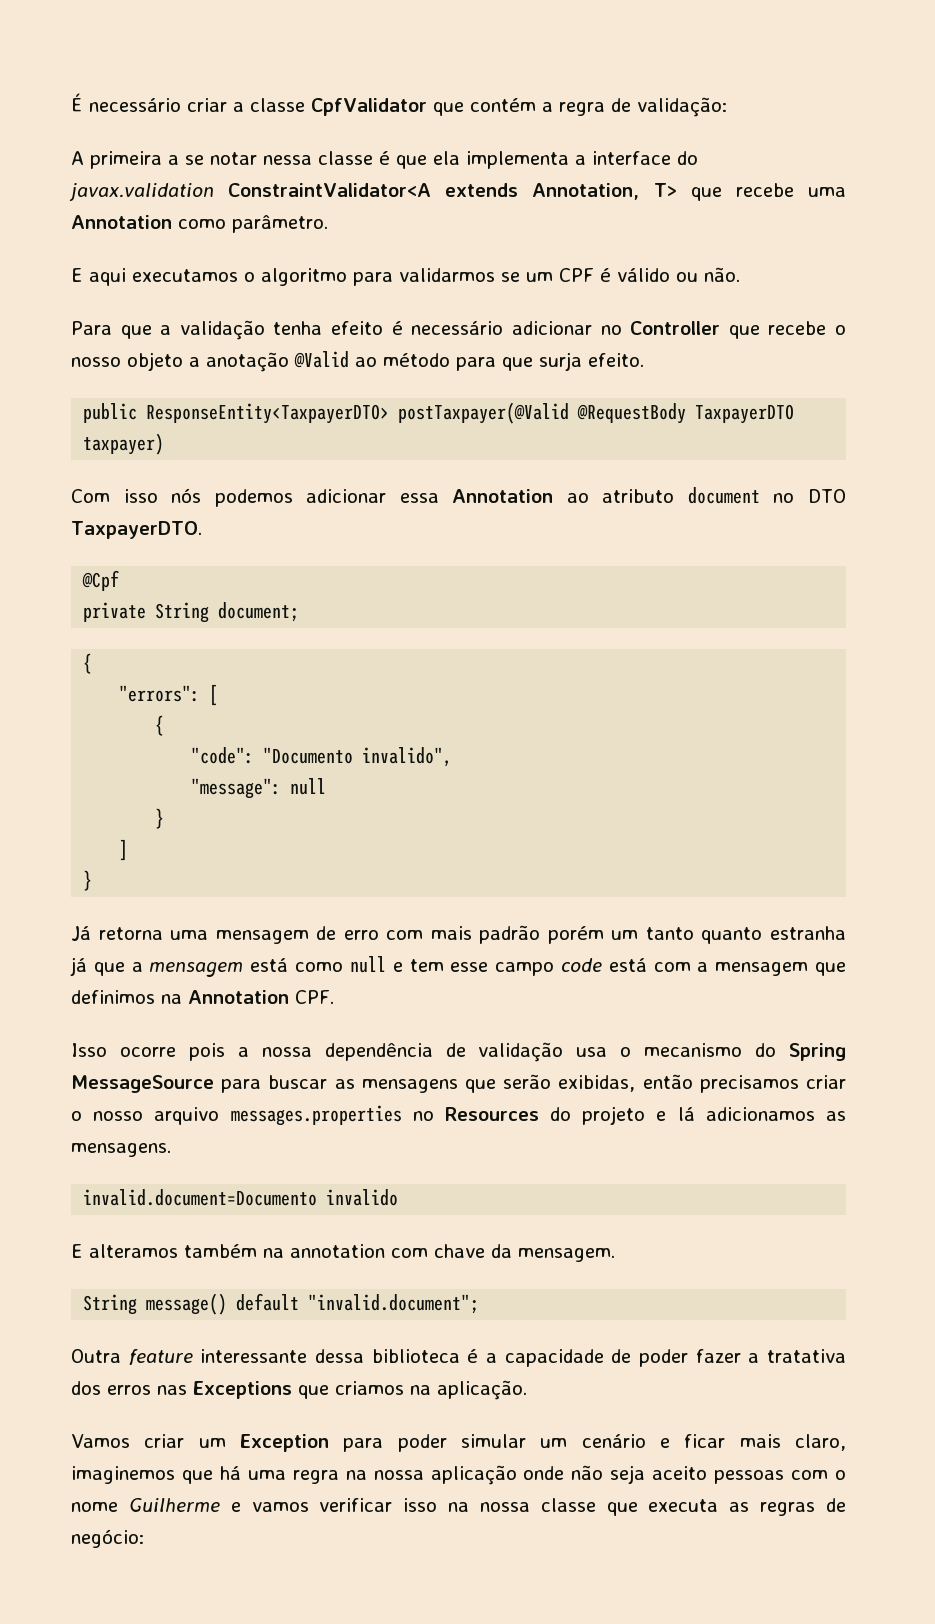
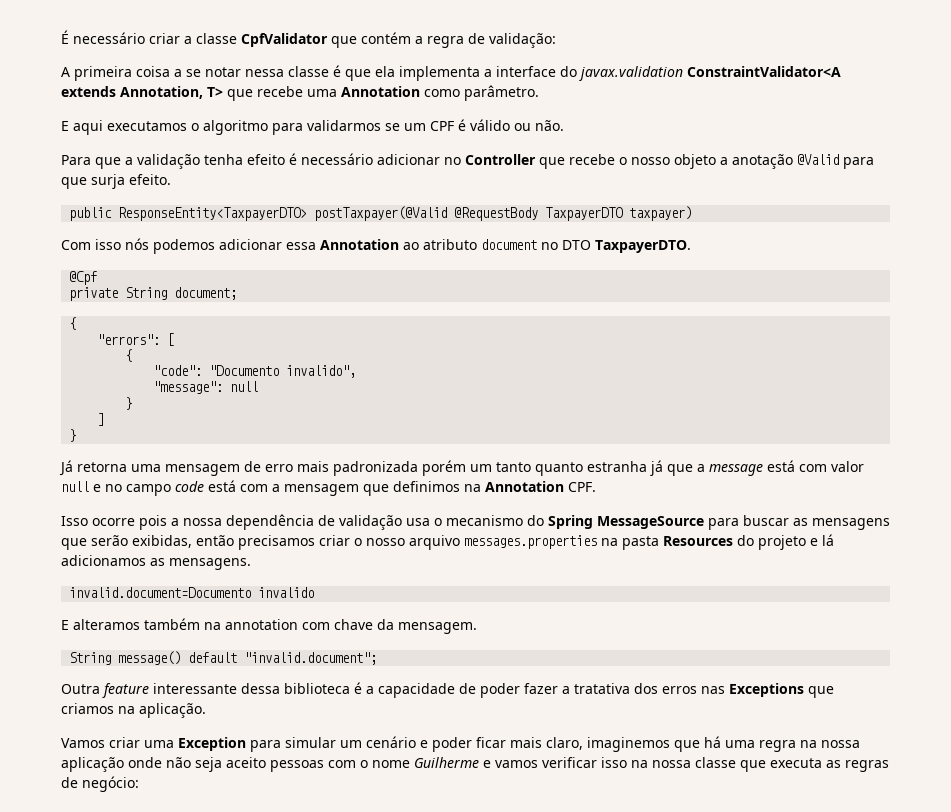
(162, 160) none -> [136,66,170,77] coisa
[355,353,450,367] ao método -> (839, 159) none
[386,925,541,944] com mais padrão -> [297,461,418,476] mais padronizada
[149,956,489,977] mensagem está como null e tem esse -> [709,460,864,476] [61,481,122,492] message está com valor null e no
[412,1111,434,1121] no -> [601,536,659,550] na pasta
[198,1438,226,1448] um -> [144,740,174,748] uma
[397,1434,447,1452] poder -> (281, 746) none
(670, 1443) none -> [432,737,472,752] poder

